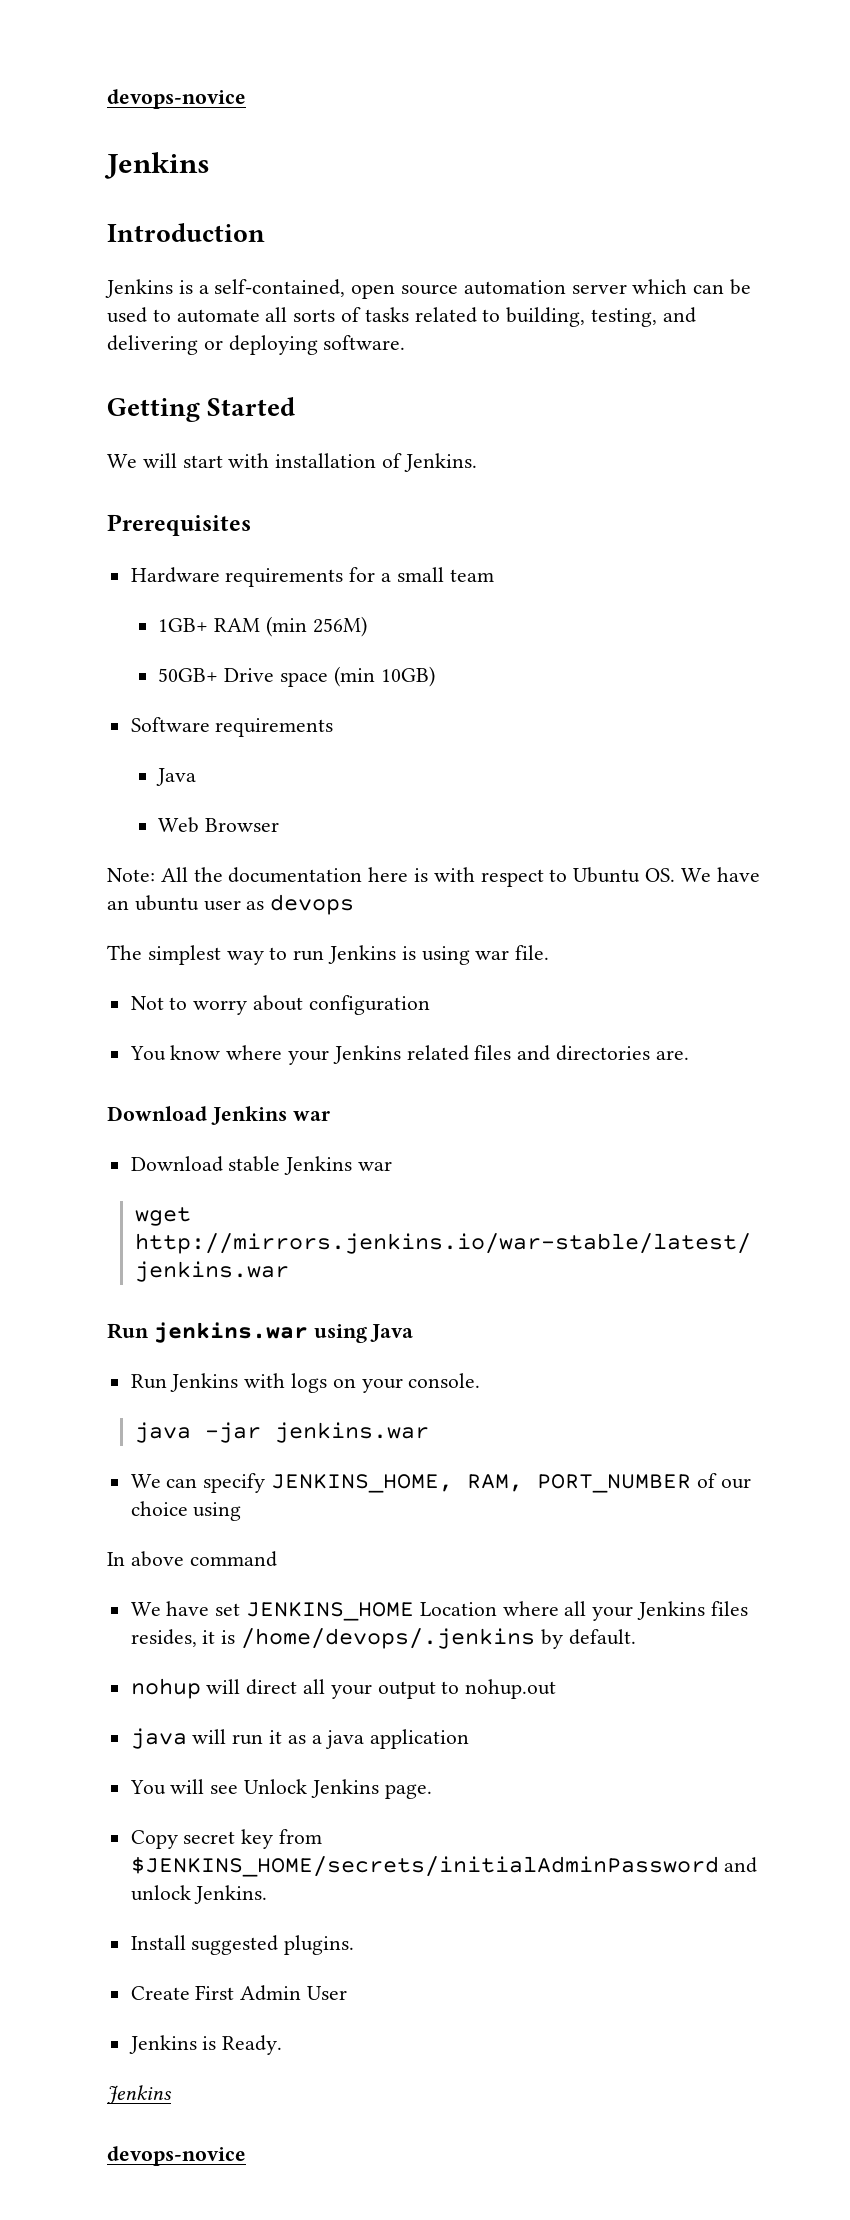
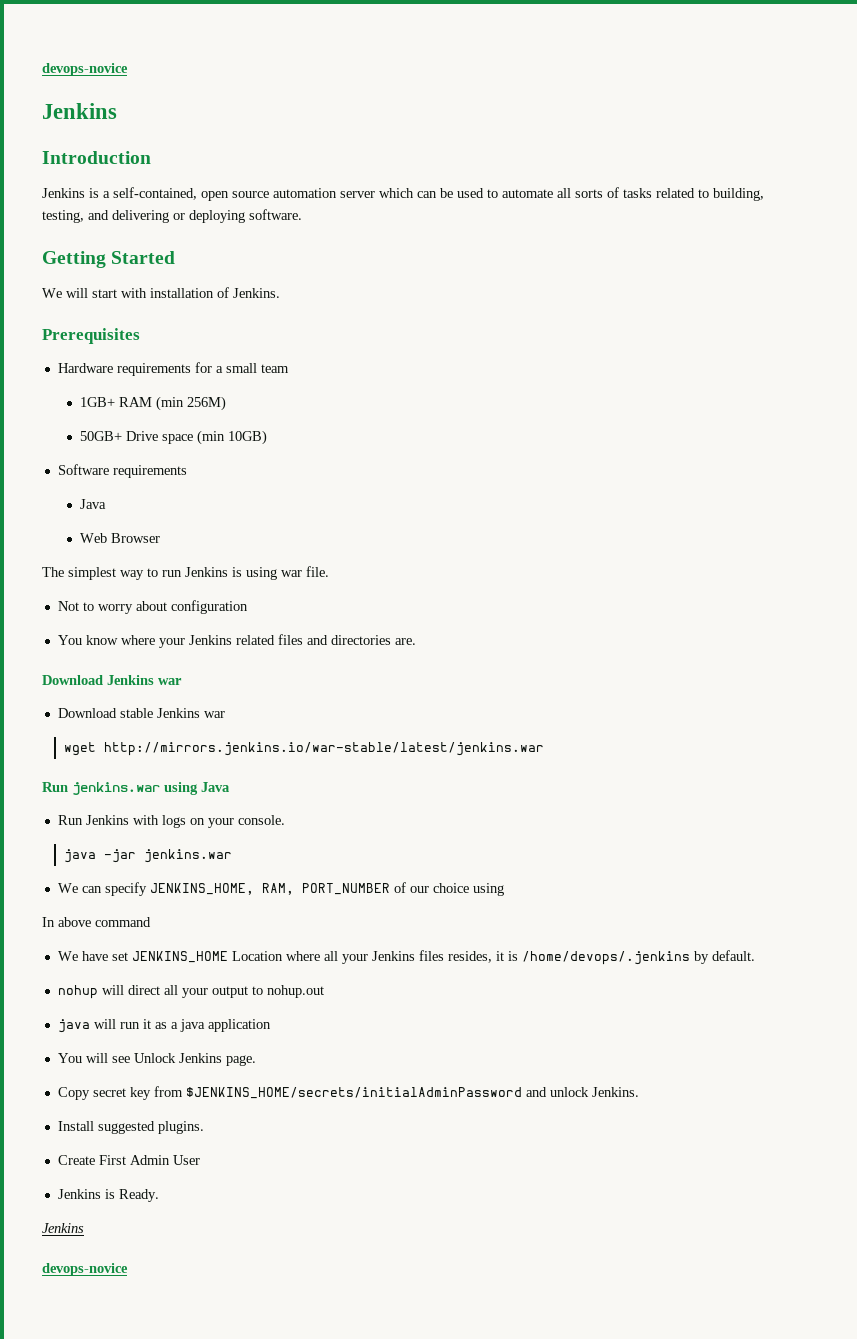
[107,867,760,887] [107,894,355,915] // Note: All the documentation here is with respect to Ubuntu OS. We have an ubuntu user as devops -> (160, 538) none

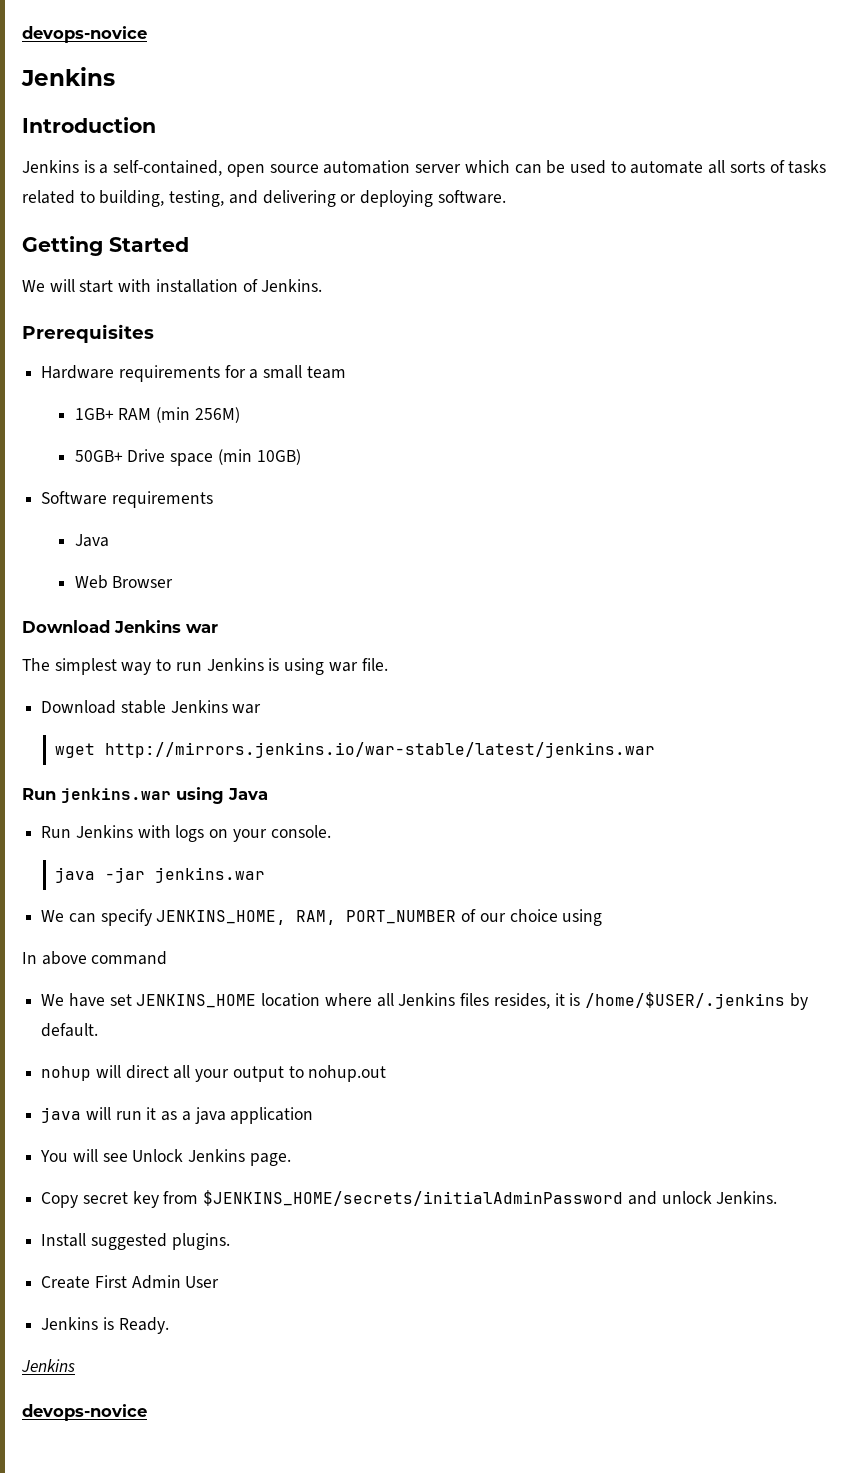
(160, 538) none -> [22,620,218,633] // Download Jenkins war
[57,600,248,614] [57,634,416,648] [42,675,182,685] // Not to worry about configuration // You know where your Jenkins related files and directories are. // Download Jenkins war -> (388, 664) none
[231,951,283,961] Location -> [261,993,321,1007] location
[341,954,368,964] your -> (394, 1000) none
[521,951,690,965] /home/devops/.jenkins -> [584,992,785,1009] /home/$USER/.jenkins

